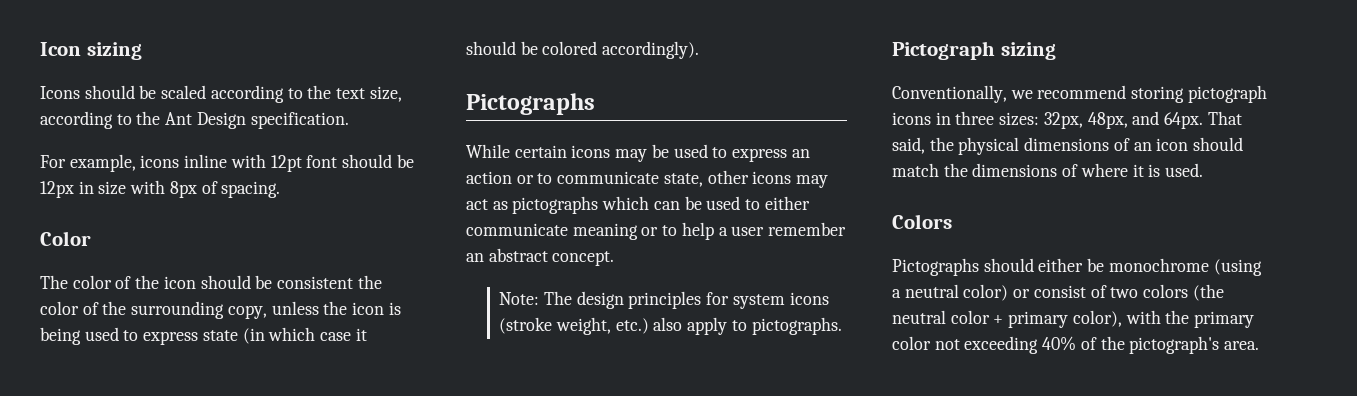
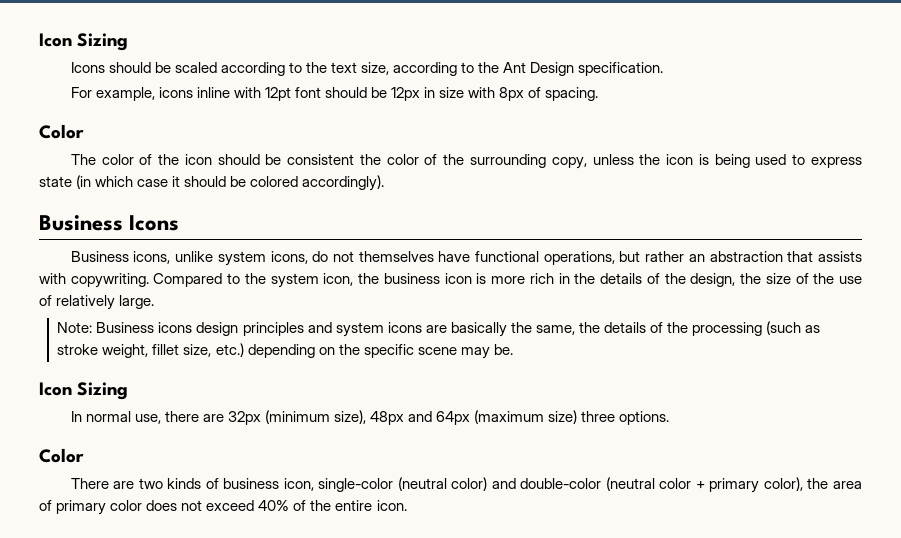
[40,42,142,60] Icon sizing -> [39,33,129,51] Icon Sizing
[466,93,595,115] [466,144,810,162] [466,170,829,188] [466,196,810,214] [466,222,847,240] [466,248,615,266] Pictographs // While certain icons may be used to express an action or to communicate state, other icons may act as pictographs which can be used to either communicate meaning or to help a user remember an abstract concept. -> [39,215,180,231] [70,251,863,266] [39,273,863,288] [39,295,155,310] Business Icons // Business icons, unlike system icons, do not themselves have functional operations, but rather an abstraction that assists with copywriting. Compared to the system icon, the business icon is more rich in the details of the design, the size of the use of relatively large.
[543,291,572,305] The -> [96,322,193,333] Business icons
[706,292,730,305] for -> [307,322,332,333] and
[499,317,842,335] [892,41,1056,60] [892,85,1267,103] [892,111,1242,129] [892,137,1244,155] [892,163,1204,177] [892,214,952,229] [892,258,1262,276] [892,284,1224,301] [892,310,1255,328] [892,336,1039,354] (stroke weight, etc.) also apply to pictographs. // Pictograph sizing // Conventionally, we recommend storing pictograph icons in three sizes: 32px, 48px, and 64px. That said, the physical dimensions of an icon should match the dimensions of where it is used. // Colors // Pictographs should either be monochrome (using a neutral color) or consist of two colors (the neutral color + primary color), with the primary color not exceeding -> [425,321,821,337] [57,343,513,359] [39,382,129,400] [70,410,670,425] [39,448,84,463] [70,477,862,493] [39,500,255,515] are basically the same, the details of the processing (such as stroke weight, fillet size, etc.) depending on the specific scene may be. // Icon Sizing // In normal use, there are 32px (minimum size), 48px and 64px (maximum size) three options. // Color // There are two kinds of business icon, single-color (neutral color) and double-color (neutral color + primary color), the area of primary color does not exceed
[1129,336,1260,354] pictograph's area. -> [335,500,407,511] entire icon.

